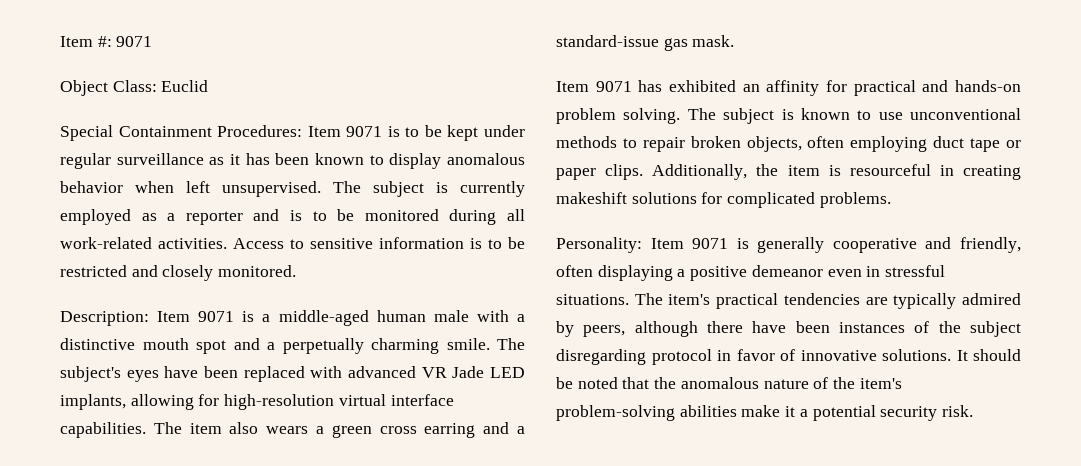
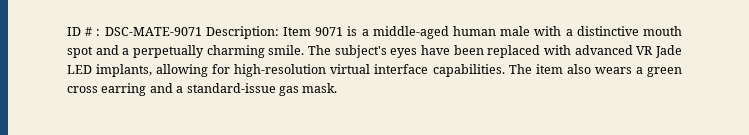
[60,36,153,47] [60,80,209,96] [60,125,525,141] [60,153,525,169] [60,181,525,197] [60,209,525,225] [60,237,525,249] [60,265,297,281] Item #: 9071 // Object Class: Euclid // Special Containment Procedures: Item 9071 is to be kept under regular surveillance as it has been known to display anomalous behavior when left unsupervised. The subject is currently employed as a reporter and is to be monitored during all work-related activities. Access to sensitive information is to be restricted and closely monitored. // -> [67,27,202,36] ID # : DSC-MATE-9071
[556,80,1021,96] [556,108,1021,124] [556,136,1022,152] [556,164,1021,180] [556,192,891,208] [556,237,1021,253] [556,265,946,281] [556,293,1021,309] [556,321,1021,337] [556,349,1021,365] [556,377,902,389] [556,405,974,421] // Item 9071 has exhibited an affinity for practical and hands-on problem solving. The subject is known to use unconventional methods to repair broken objects, often employing duct tape or paper clips. Additionally, the item is resourceful in creating makeshift solutions for complicated problems. // Personality: Item 9071 is generally cooperative and friendly, often displaying a positive demeanor even in stressful situations. The item's practical tendencies are typically admired by peers, although there have been instances of the subject disregarding protocol in favor of innovative solutions. It should be noted that the anomalous nature of the item's problem-solving abilities make it a potential security risk. -> (338, 88) none

